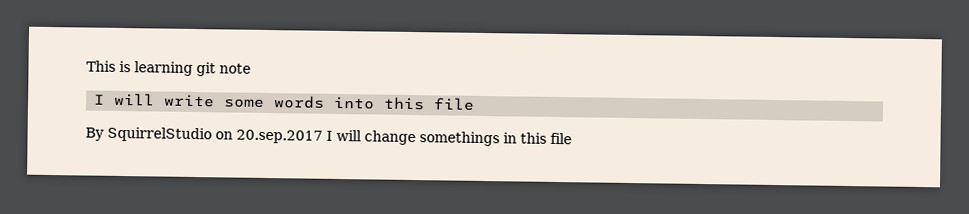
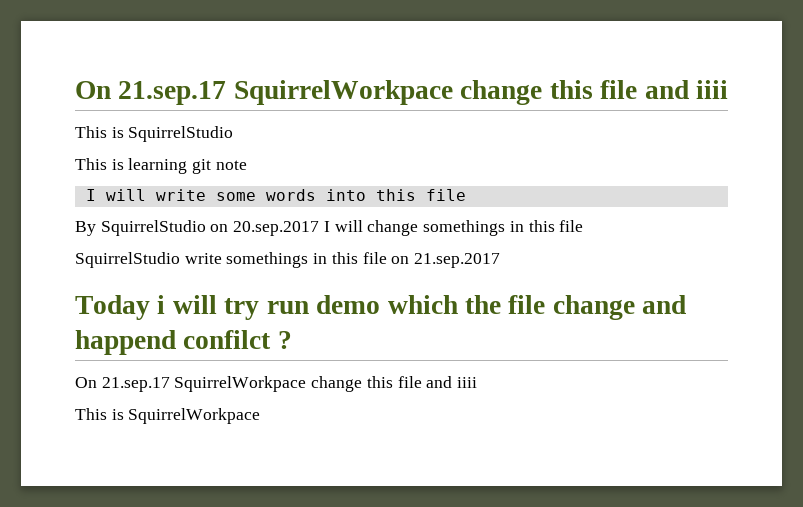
(86, 66) none -> [75,80,728,105] [75,126,234,142] On 21.sep.17 SquirrelWorkpace change this file and iiii // This is SquirrelStudio //
(572, 138) none -> [75,252,501,268] [75,295,687,320] [75,330,292,355] [75,376,478,392] [75,408,261,424] // SquirrelStudio write somethings in this file on 21.sep.2017 // Today i will try run demo which the file change and happend confilct ? // On 21.sep.17 SquirrelWorkpace change this file and iiii // This is SquirrelWorkpace

